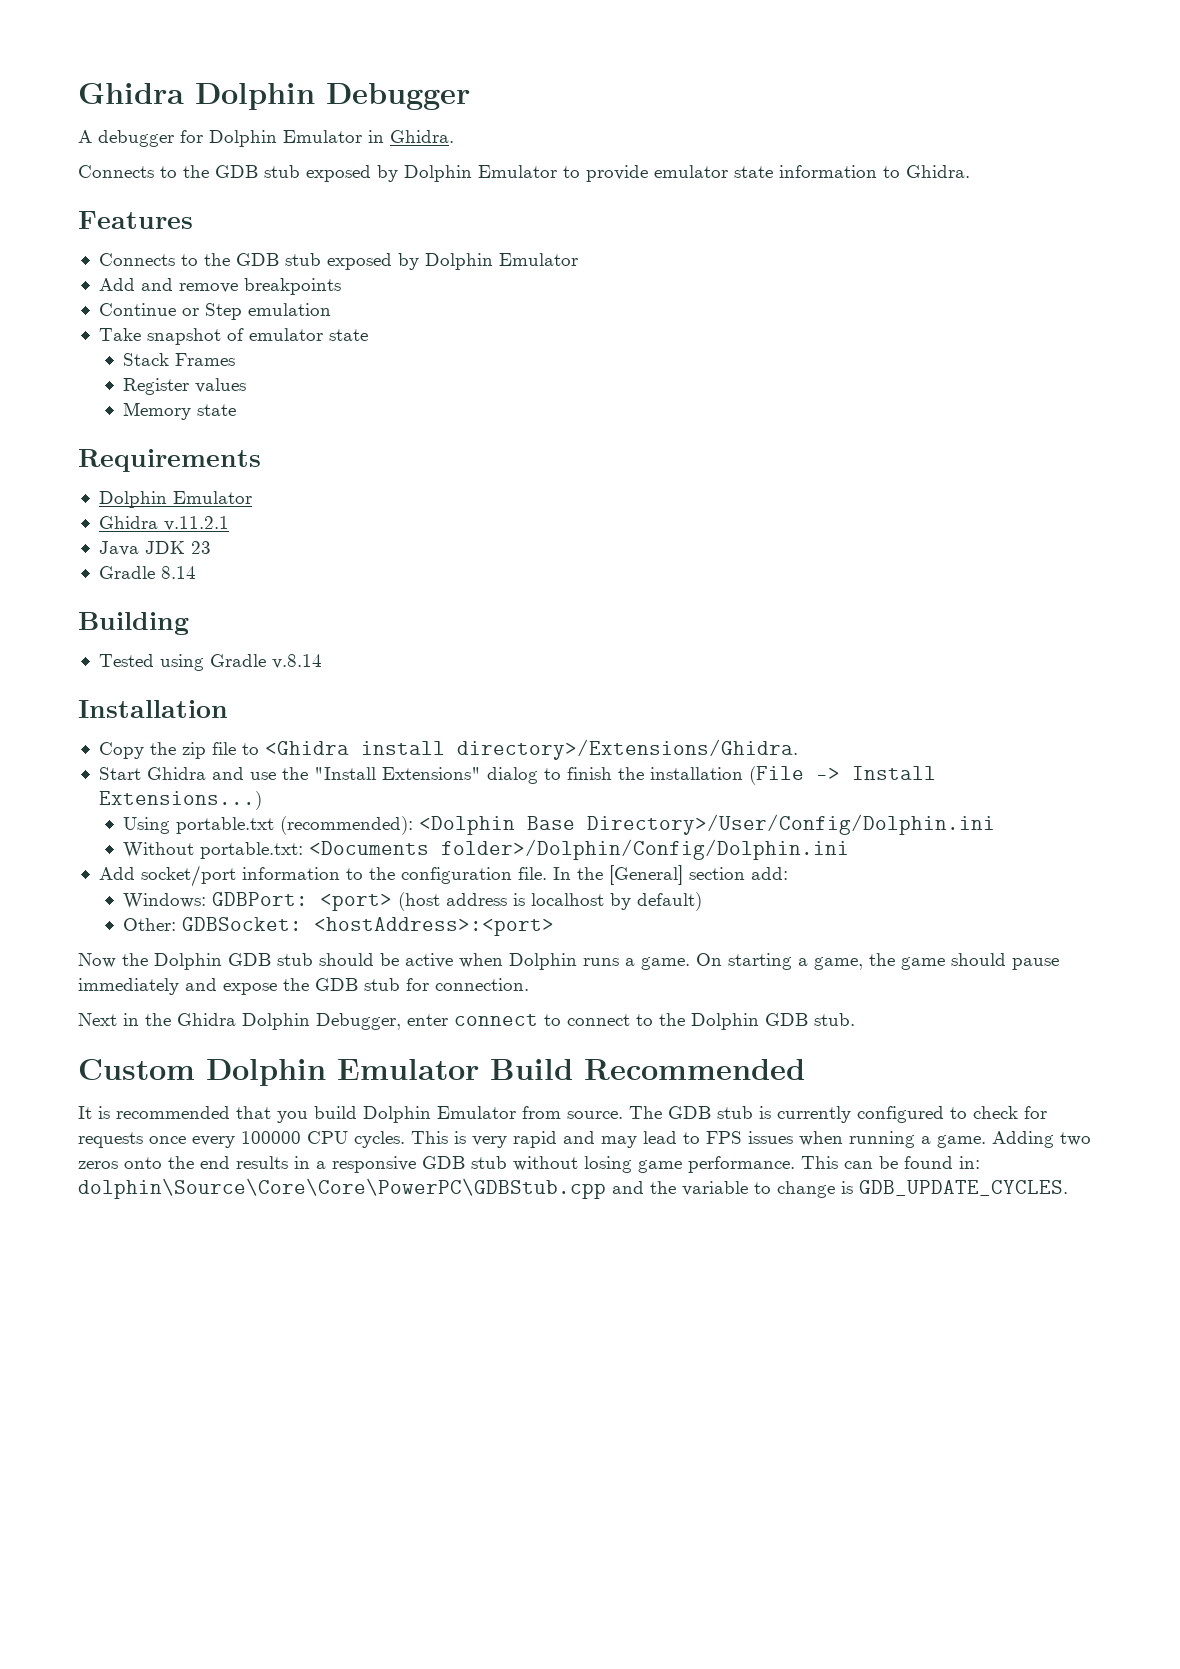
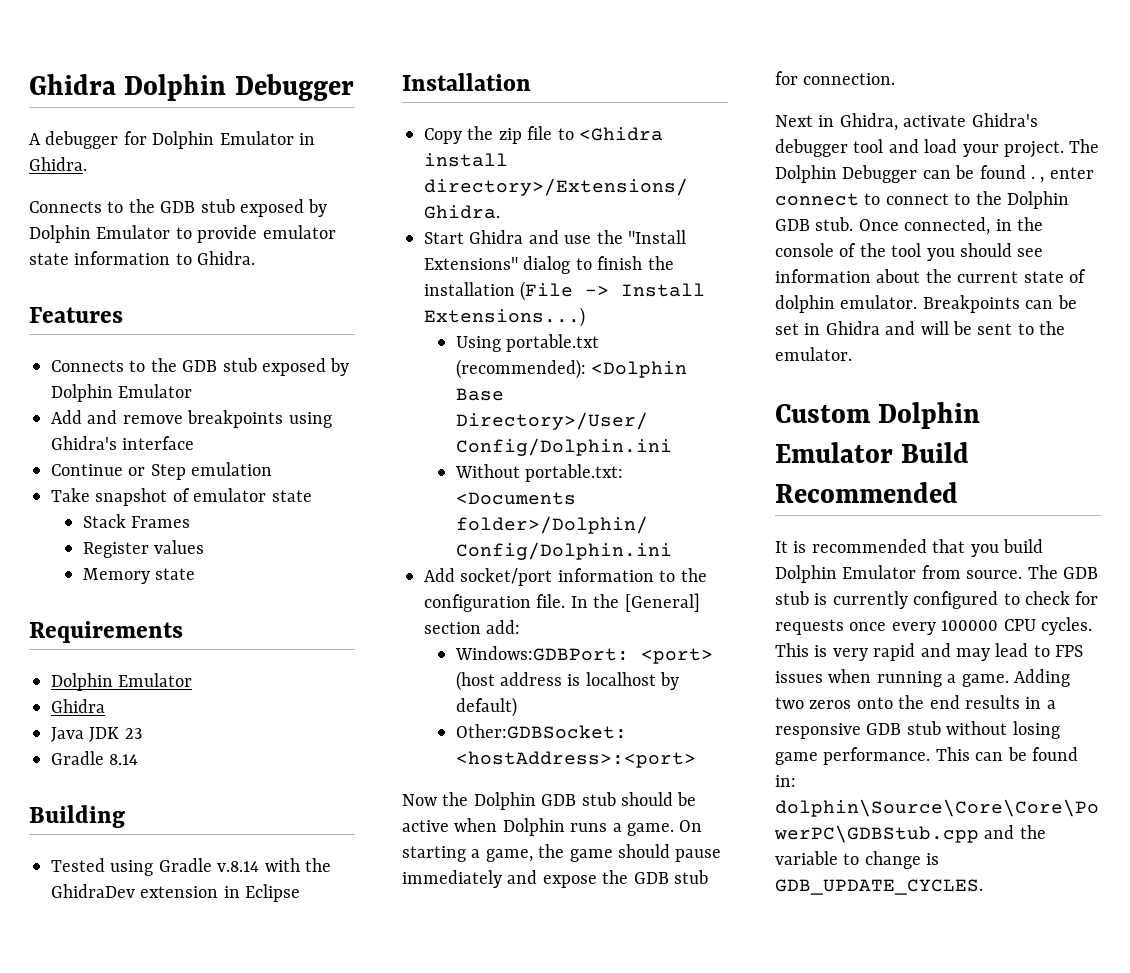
(341, 286) none -> [288,412,332,428] [51,436,195,450] using Ghidra's interface
[163,516,229,531] v.11.2.1 -> (105, 706) none
(322, 661) none -> [264,858,331,872] [51,884,301,902] with the GhidraDev extension in Eclipse
[123,892,309,909] Windows: GDBPort: -> [454,646,629,661] Windows:GDBPort:
[123,917,303,931] Other: GDBSocket: -> [455,724,627,739] Other:GDBSocket:
[145,1013,401,1030] the Ghidra Dolphin Debugger, -> [839,113,1038,131] [775,139,1100,158] [775,165,1045,183] Ghidra, activate Ghidra's debugger tool and load your project. The Dolphin Debugger can be found . ,
(855, 1019) none -> [858,217,1043,235] [775,243,1044,261] [775,269,1086,283] [775,295,1077,313] [775,321,1066,335] [775,347,852,361] Once connected, in the console of the tool you should see information about the current state of dolphin emulator. Breakpoints can be set in Ghidra and will be sent to the emulator.

